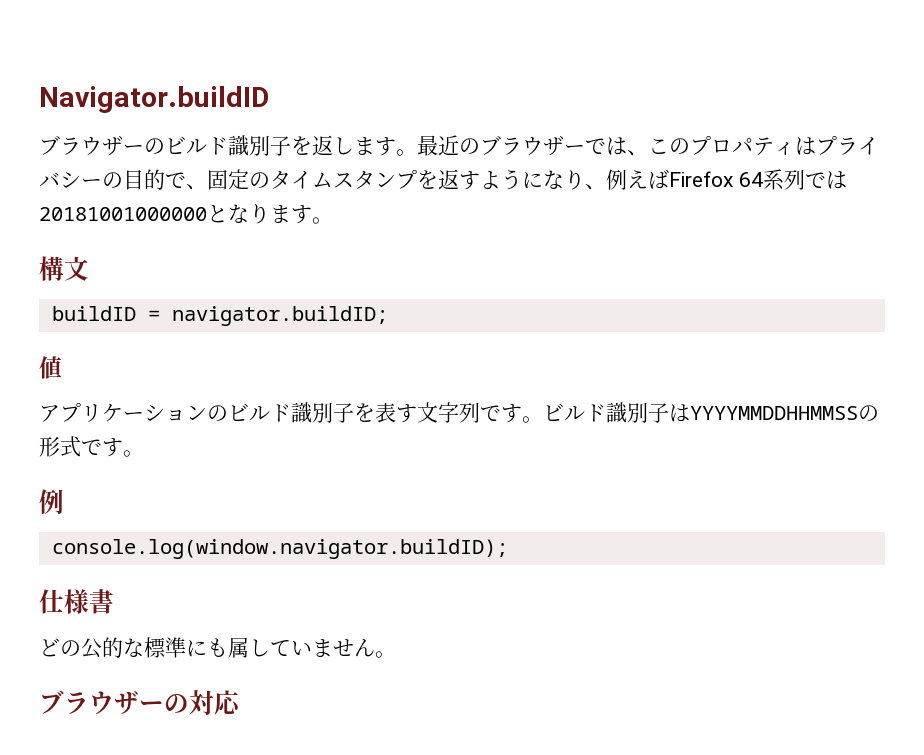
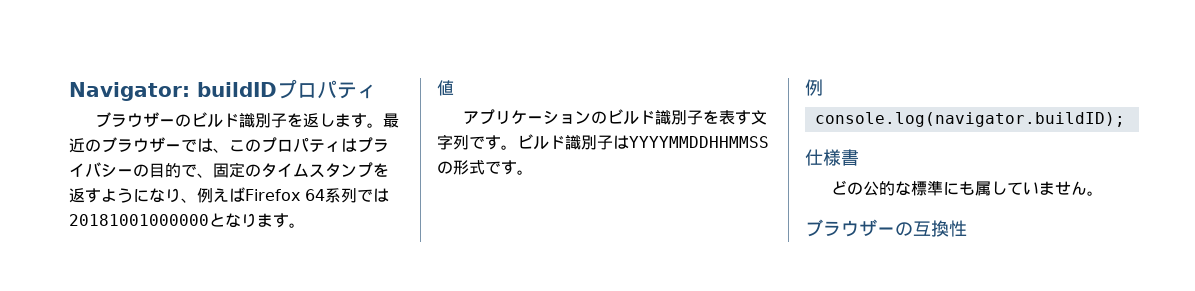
[39,86,269,113] Navigator.buildID -> [69,79,377,101] Navigator: buildIDプロパティ
[39,256,89,281] [51,306,388,326] // 構文 // buildID = navigator.buildID; -> (305, 225) none
[51,539,508,559] console.log(window.navigator.buildID); -> [814,112,1125,127] console.log(navigator.buildID);
[189,690,241,715] 対応 -> [913,220,967,237] 互換性

